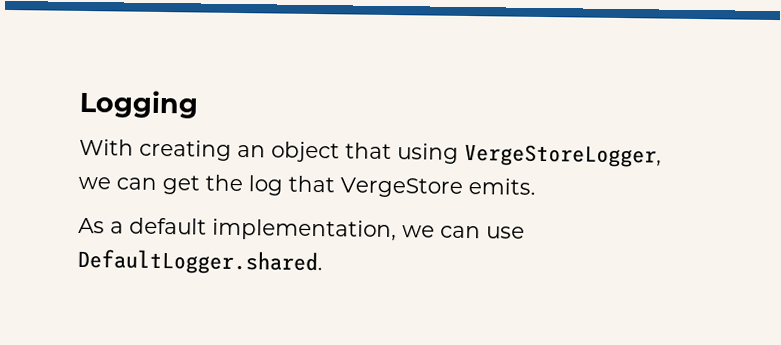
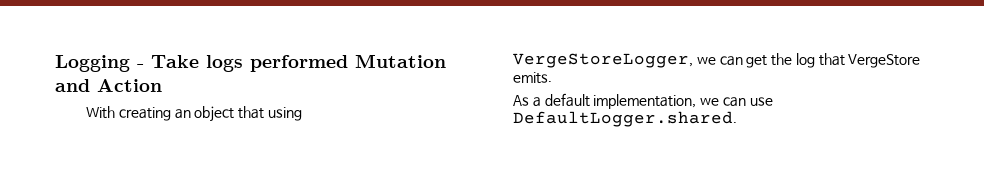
(199, 104) none -> [137,54,446,72] [55,79,162,92] - Take logs performed Mutation and Action

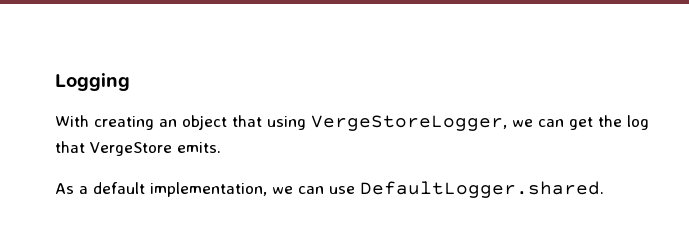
[137,54,446,72] [55,79,162,92] - Take logs performed Mutation and Action -> (130, 82) none

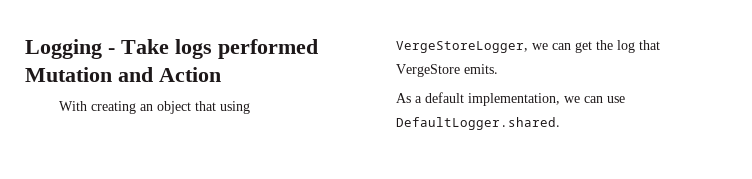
(130, 82) none -> [108,39,318,59] [25,67,221,82] - Take logs performed Mutation and Action

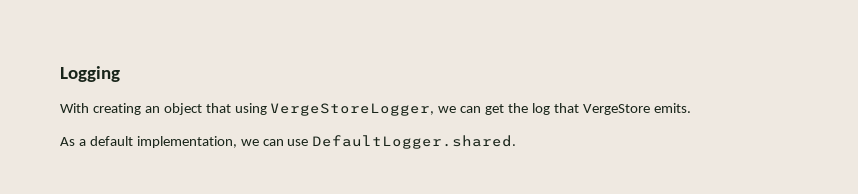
[108,39,318,59] [25,67,221,82] - Take logs performed Mutation and Action -> (120, 74) none

